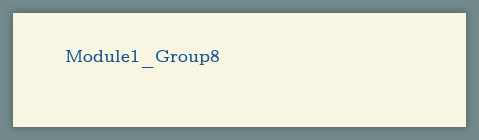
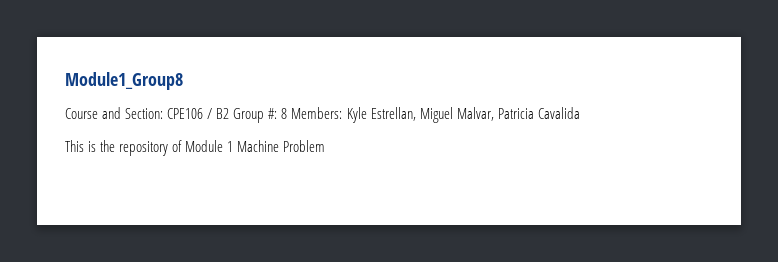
(220, 59) none -> [65,107,580,123] [65,140,326,156] // Course and Section: CPE106 / B2 Group #: 8 Members: Kyle Estrellan, Miguel Malvar, Patricia Cavalida // This is the repository of Module 1 Machine Problem

